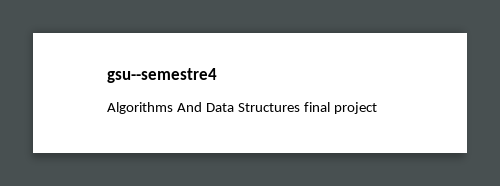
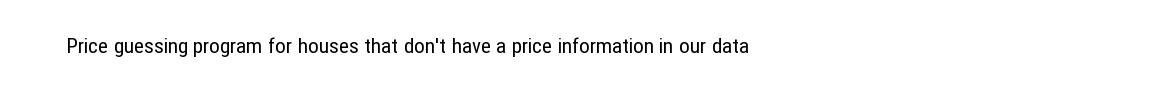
[107,68,217,83] [107,102,377,114] gsu--semestre4 // Algorithms And Data Structures final project -> [66,37,749,57] Price guessing program for houses that don't have a price information in our data

